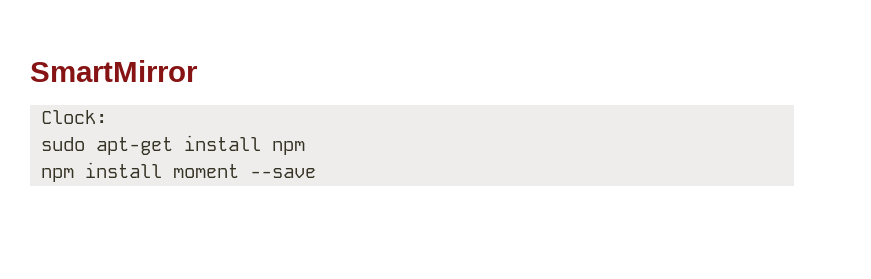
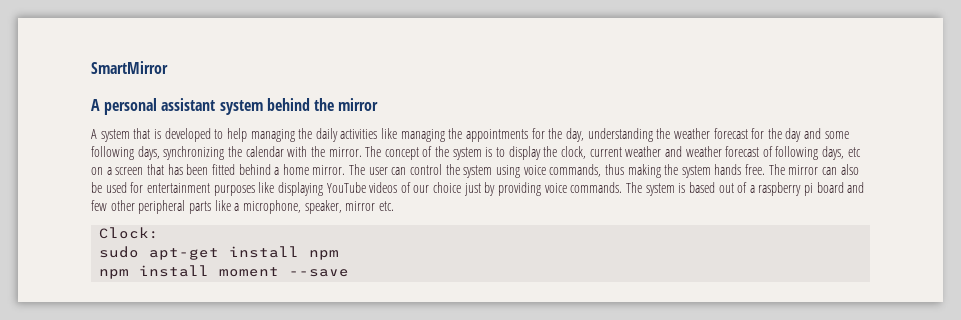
(198, 71) none -> [91,98,379,115] [91,128,849,142] [91,146,861,160] [91,164,859,178] [91,182,865,196] [91,200,394,214] // A personal assistant system behind the mirror // A system that is developed to help managing the daily activities like managing the appointments for the day, understanding the weather forecast for the day and some following days, synchronizing the calendar with the mirror. The concept of the system is to display the clock, current weather and weather forecast of following days, etc on a screen that has been fitted behind a home mirror. The user can control the system using voice commands, thus making the system hands free. The mirror can also be used for entertainment purposes like displaying YouTube videos of our choice just by providing voice commands. The system is based out of a raspberry pi board and few other peripheral parts like a microphone, speaker, mirror etc.

